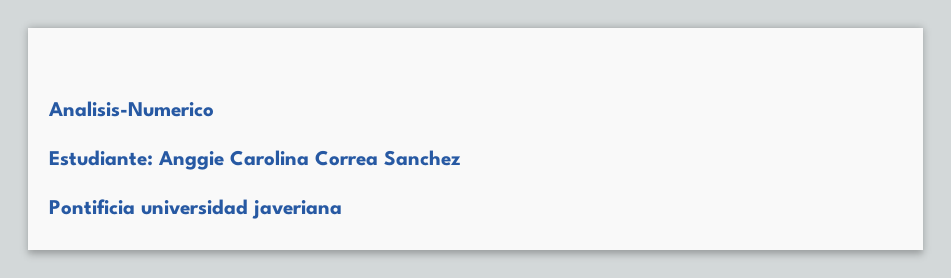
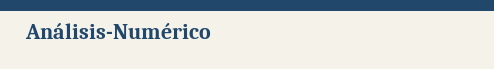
[48,101,214,117] [49,150,461,170] [49,199,342,219] Analisis-Numerico // Estudiante: Anggie Carolina Correa Sanchez // Pontificia universidad javeriana -> [25,23,211,39] Análisis-Numérico

